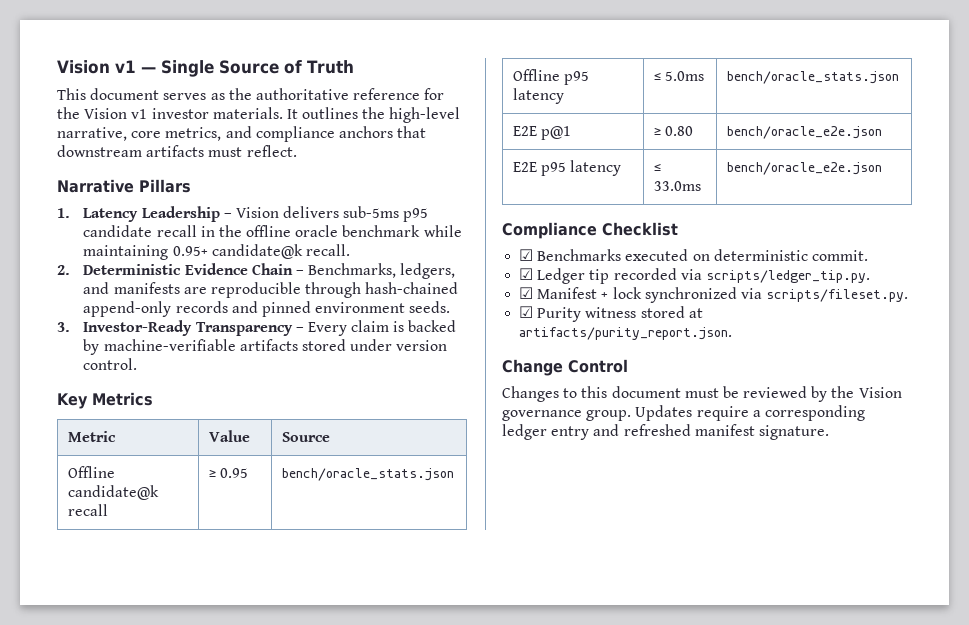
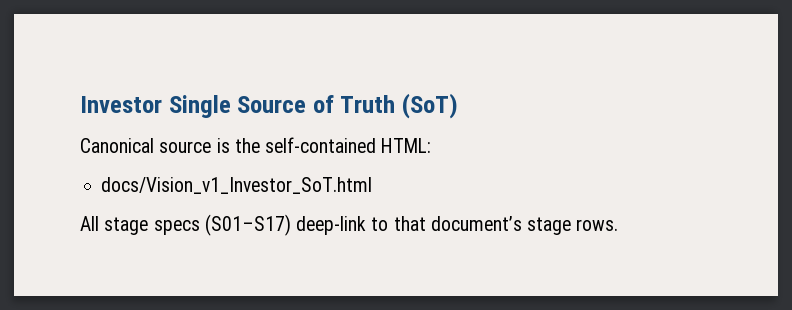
[57,60,156,74] Vision v1 — -> [80,96,162,113] Investor
[57,88,445,100] [57,107,461,123] [57,126,427,142] [57,145,297,157] [57,179,191,193] [57,206,429,222] [83,225,462,237] [83,244,350,260] [57,263,456,279] [83,282,459,298] [83,301,451,317] [57,320,457,336] [83,339,448,355] [83,358,138,370] [57,392,153,409] [67,431,116,442] [208,430,250,442] [281,432,330,442] [67,466,115,478] [67,485,159,500] [67,504,108,516] [208,468,248,478] [281,468,454,481] [512,69,589,85] [512,88,564,104] [653,71,704,81] [726,71,899,84] [512,126,571,140] [653,126,693,136] [726,126,882,139] [512,160,622,176] [653,164,661,172] [653,181,701,191] [726,162,882,175] [502,222,678,239] [519,249,868,261] [519,268,870,284] [519,287,909,303] [519,306,703,322] [519,327,733,340] [502,359,628,376] [502,386,902,402] [502,405,865,421] [502,424,829,440] // This document serves as the authoritative reference for the Vision v1 investor materials. It outlines the high-level narrative, core metrics, and compliance anchors that downstream artifacts must reflect. // Narrative Pillars // 1. Latency Leadership – Vision delivers sub-5ms p95 candidate recall in the offline oracle benchmark while maintaining 0.95+ candidate@k recall. // 2. Deterministic Evidence Chain – Benchmarks, ledgers, and manifests are reproducible through hash-chained append-only records and pinned environment seeds. // 3. Investor-Ready Transparency – Every claim is backed by machine-verifiable artifacts stored under version control. // Key Metrics // Metric | Value | Source // Offline candidate@k recall | ≥ 0.95 | bench/oracle_stats.json // Offline p95 latency | ≤ 5.0ms | bench/oracle_stats.json // E2E p@1 | ≥ 0.80 | bench/oracle_e2e.json // E2E p95 latency | ≤ 33.0ms | bench/oracle_e2e.json // Compliance Checklist // ☑ Benchmarks executed on deterministic commit. // ☑ Ledger tip recorded via scripts/ledger_tip.py. // ☑ Manifest + lock synchronized via scripts/fileset.py. // ☑ Purity witness stored at artifacts/purity_report.json. // Change Control // Changes to this document must be reviewed by the Vision governance group. Updates require a corresponding ledger entry and refreshed manifest signature. -> [402,93,459,119] [80,137,432,153] [101,177,373,194] [80,214,619,236] (SoT) // Canonical source is the self-contained HTML: // docs/Vision_v1_Investor_SoT.html // All stage specs (S01–S17) deep-link to that document’s stage rows.

